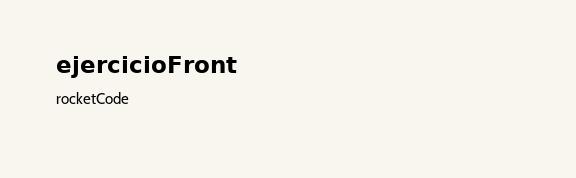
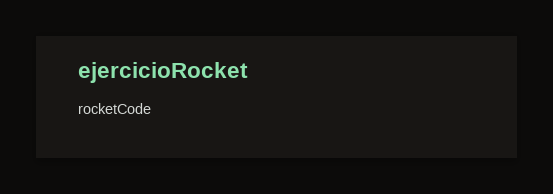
[56,56,237,78] ejercicioFront -> [78,62,248,83] ejercicioRocket

